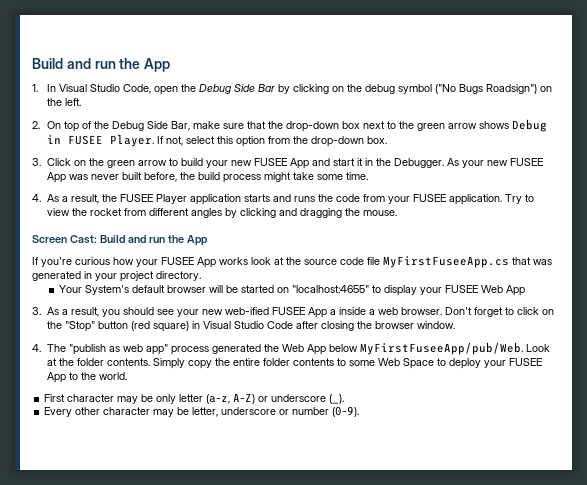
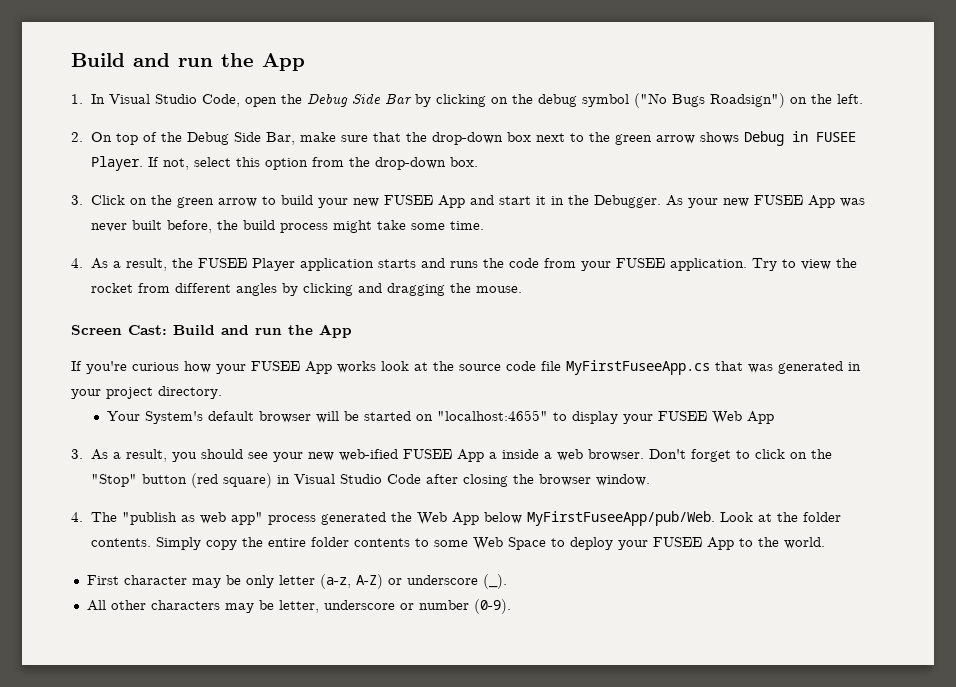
[44,407,151,417] Every other character -> [86,600,220,611] All other characters

